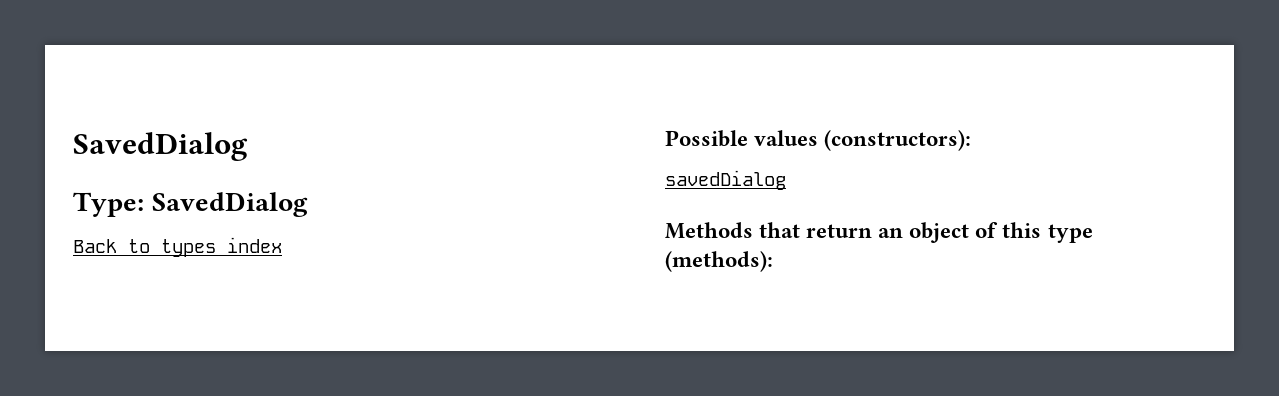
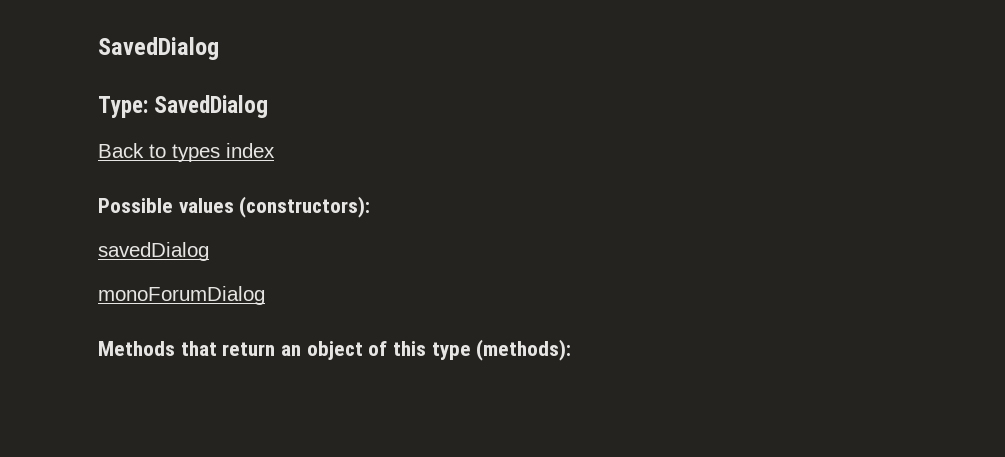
(786, 180) none -> [98,286,265,305] // monoForumDialog

